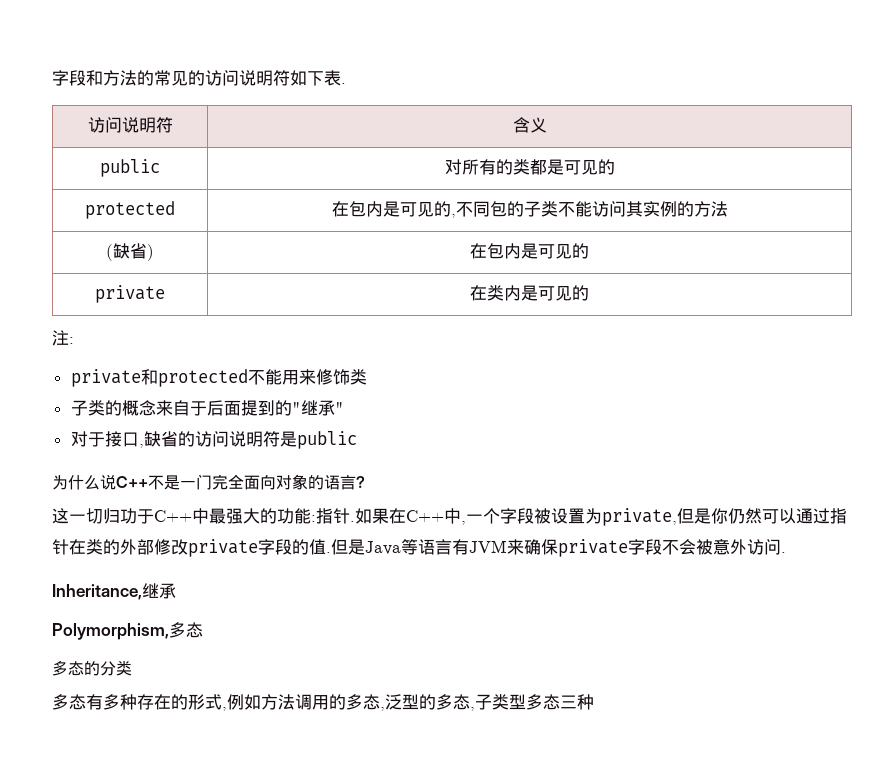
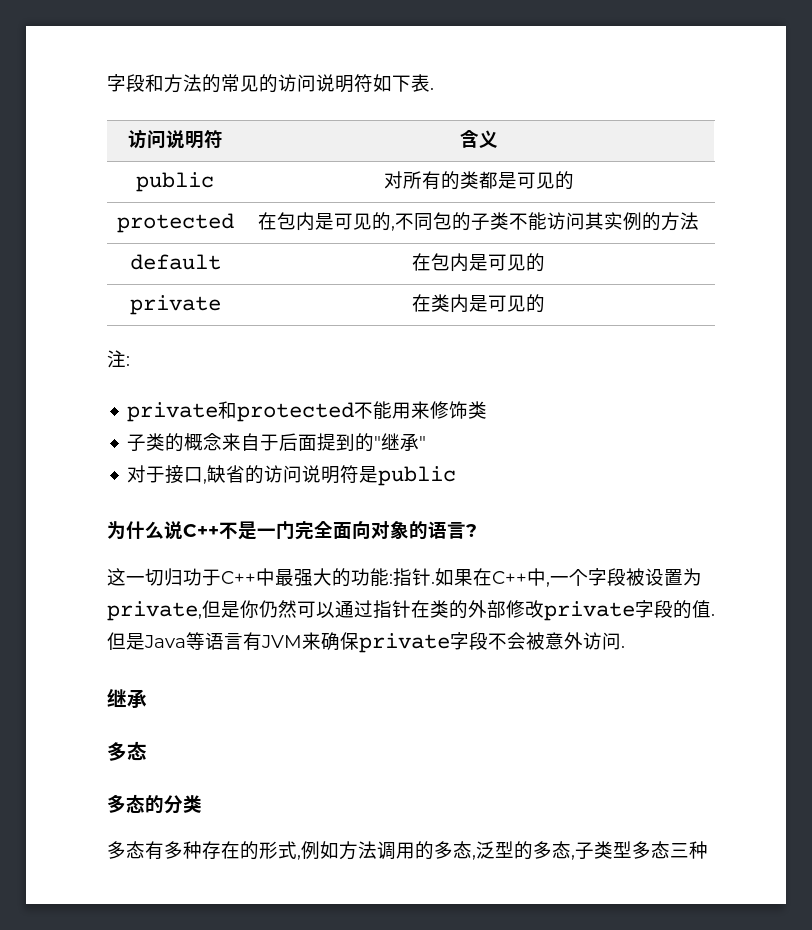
[106,243,154,261] (缺省) -> [129,254,221,270] default
[52,584,142,600] Inheritance, -> (625, 646) none
[52,623,169,640] Polymorphism, -> (147, 698) none

